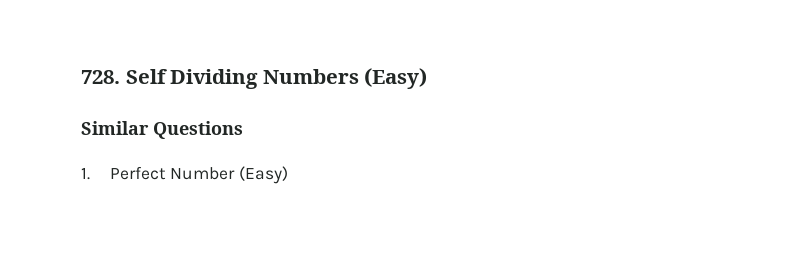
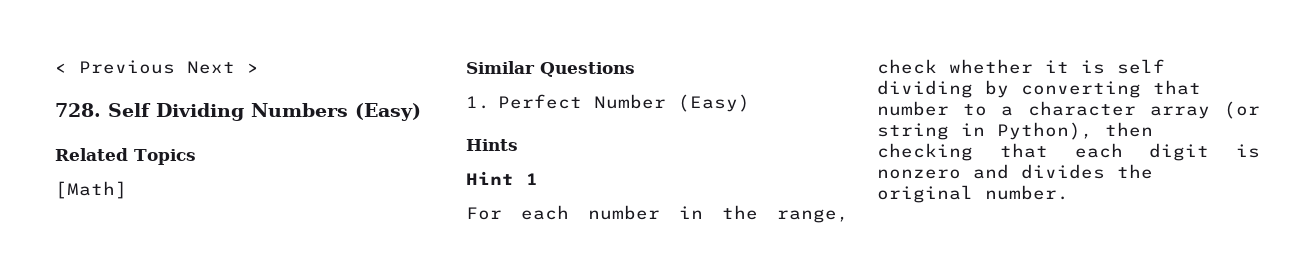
(81, 77) none -> [55,60,259,74] < Previous Next > //
(428, 78) none -> [55,148,196,165] [55,181,127,199] // Related Topics // [Math]
(289, 175) none -> [466,139,518,151] [466,171,538,185] [466,205,849,223] [877,59,1165,74] [877,80,1201,98] [877,101,1260,119] [877,122,1153,140] [877,143,1260,161] [877,164,1153,179] [877,185,1069,203] // Hints // Hint 1 // For each number in the range, check whether it is self dividing by converting that number to a character array (or string in Python), then checking that each digit is nonzero and divides the original number.

